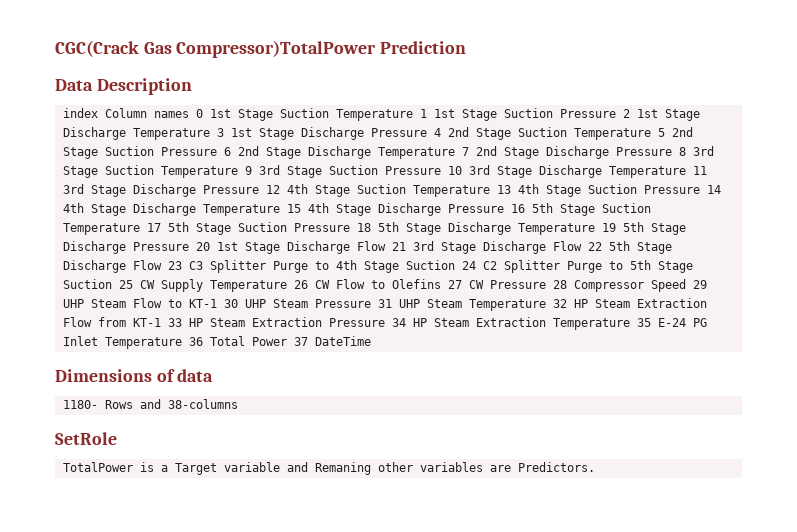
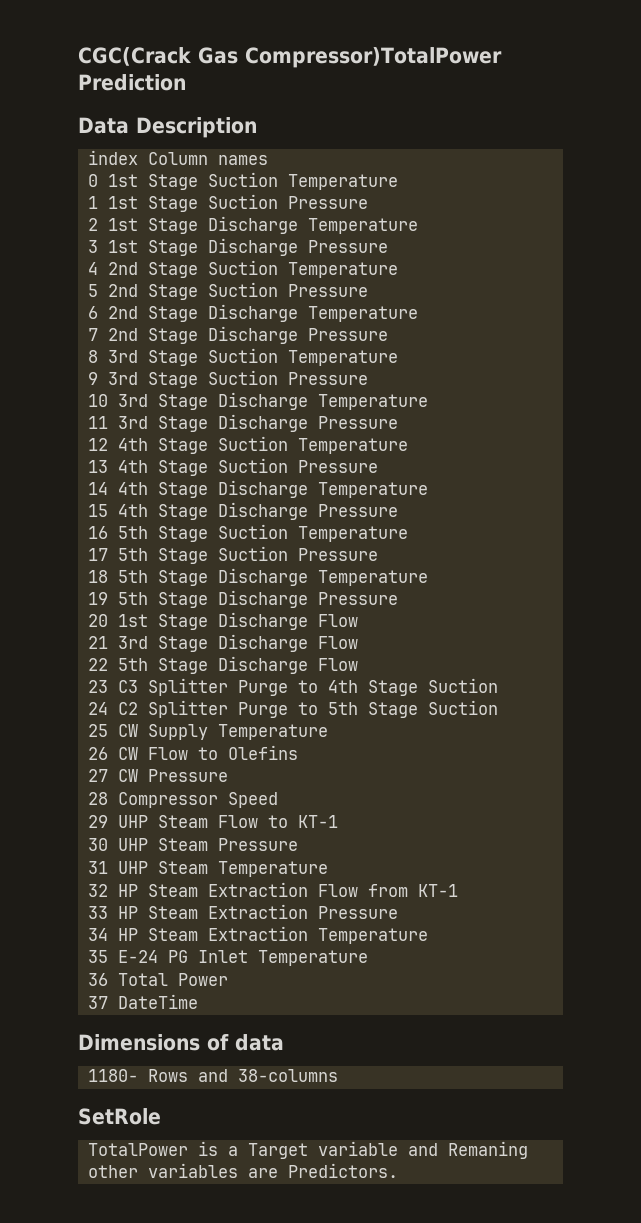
(189, 114) none -> (268, 160) //
(413, 115) none -> (398, 182) //
(616, 113) none -> (368, 202) //
(210, 134) none -> (418, 226) //
(427, 132) none -> (388, 246) //
(651, 134) none -> (398, 270) //
(217, 151) none -> (368, 290) //
(455, 153) none -> (418, 314) //
(672, 151) none -> (388, 334) //
(238, 172) none -> (398, 358) //
(441, 170) none -> (368, 378) //
(686, 172) none -> (428, 402) //
(259, 189) none -> (398, 422) //
(490, 191) none -> (408, 446) //
(700, 189) none -> (378, 466) //
(280, 210) none -> (428, 490) //
(504, 208) none -> (398, 510) //
(140, 229) none -> (408, 534) //
(350, 227) none -> (378, 554) //
(595, 229) none -> (428, 578) //
(189, 246) none -> (398, 598) //
(386, 246) none -> (358, 620) //
(582, 246) none -> (358, 642) //
(162, 265) none -> (358, 664) //
(455, 265) none -> (498, 685) //
(112, 284) none -> (498, 707) //
(287, 286) none -> (328, 732) //
(441, 284) none -> (298, 752) //
(546, 284) none -> (228, 775) //
(686, 285) none -> (278, 800) //
(217, 303) none -> (338, 821) //
(371, 303) none -> (298, 844) //
(546, 305) none -> (328, 869) //
(161, 322) none -> (458, 890) //
(385, 322) none -> (398, 912) //
(630, 324) none -> (428, 936) //
(182, 343) none -> (368, 958) //
(287, 341) none -> (228, 979) //

